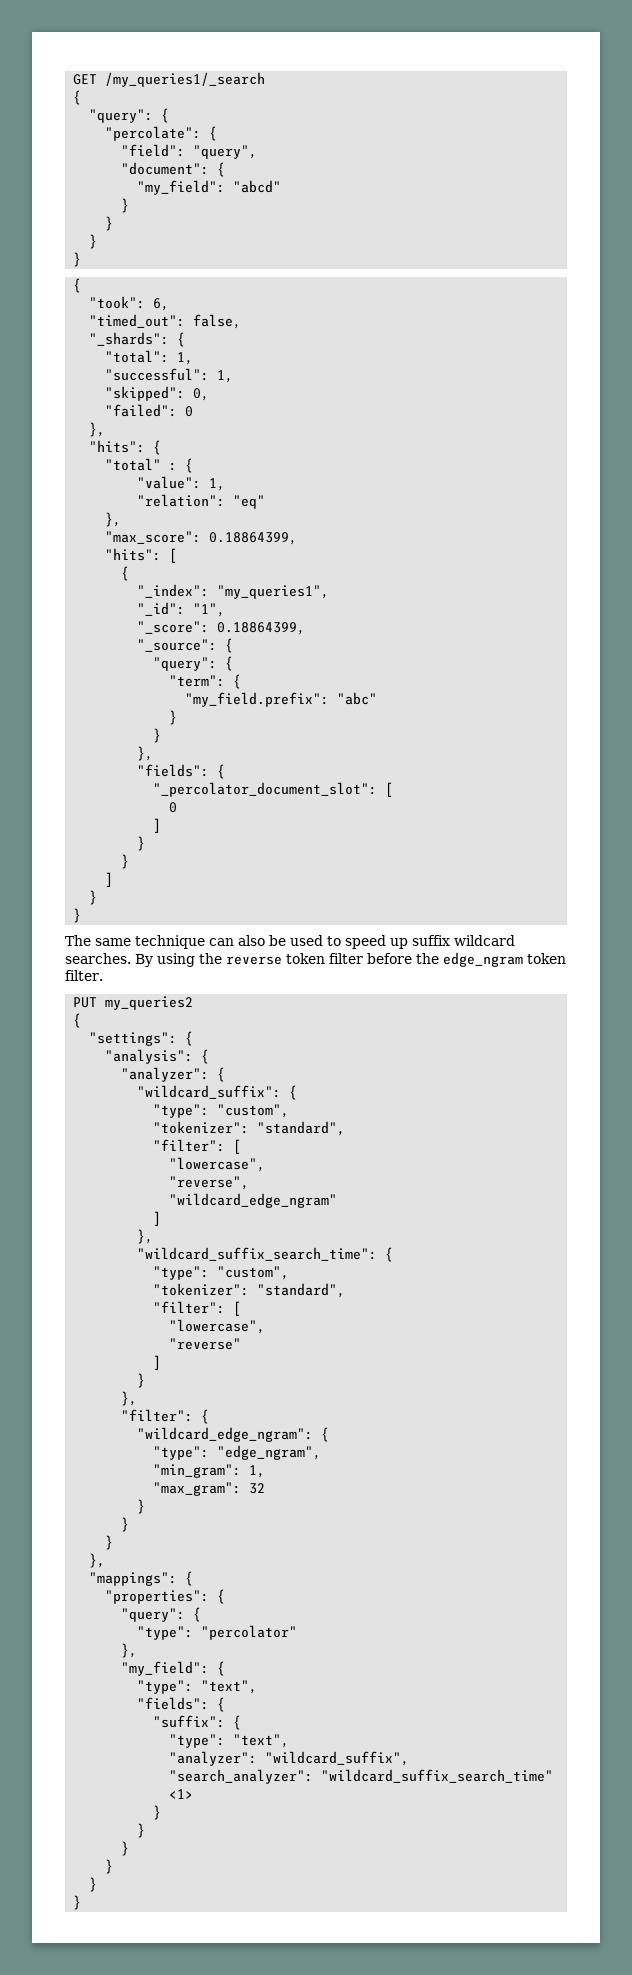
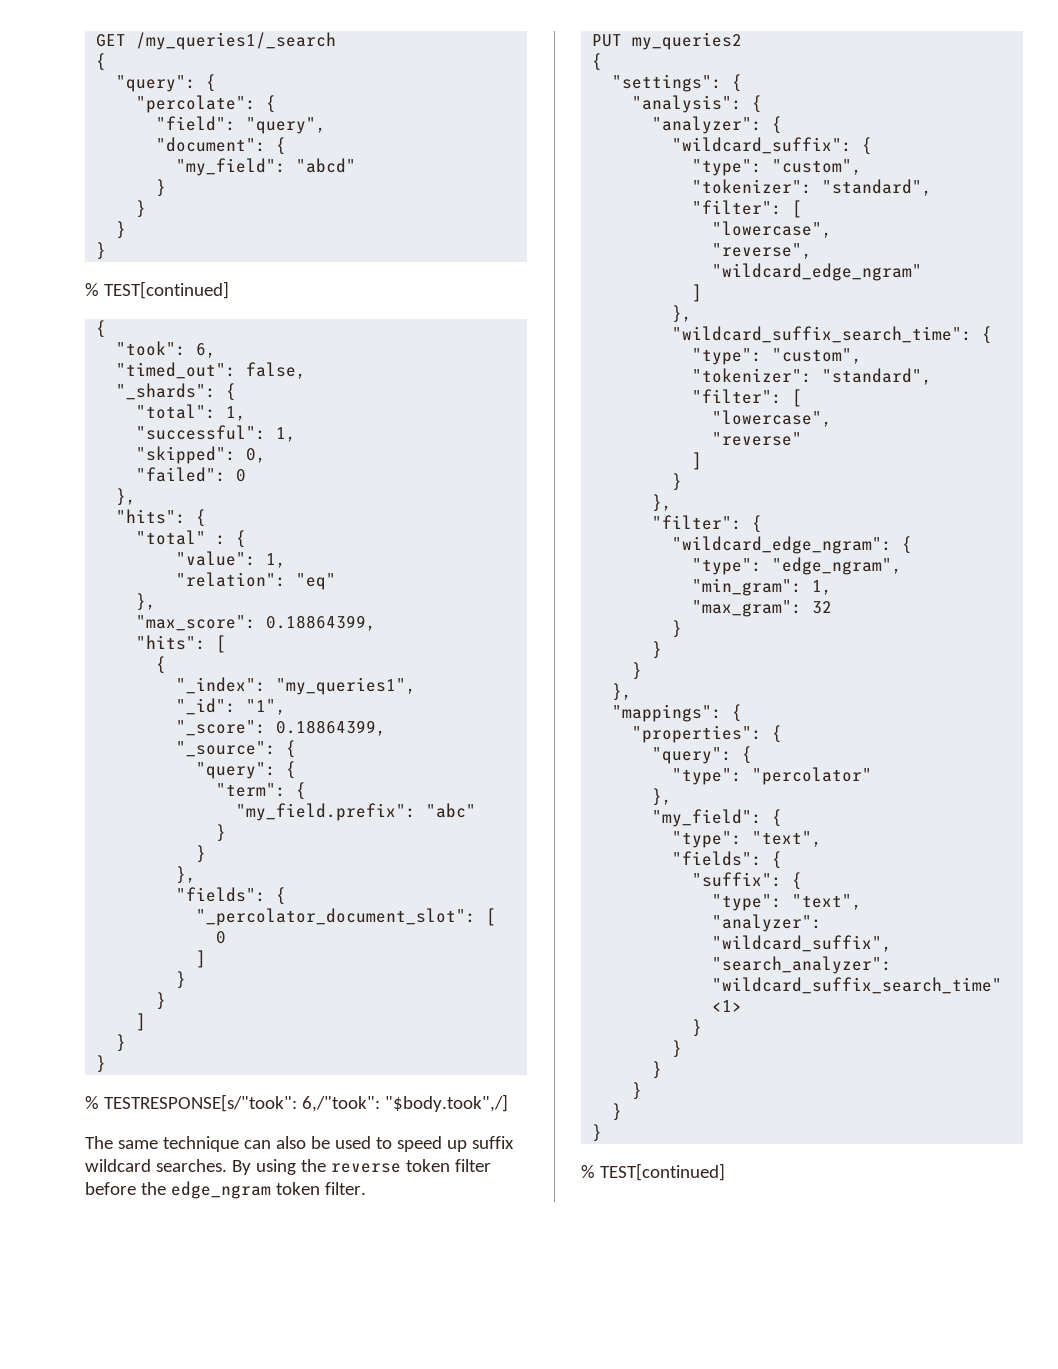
(82, 259) none -> [85,281,229,299] // % TEST[continued]
(82, 915) none -> [85,1094,508,1112] // % TESTRESPONSE[s/"took": 6,/"took": "$body.took",/]
(82, 1902) none -> [581,1163,725,1181] // % TEST[continued]

